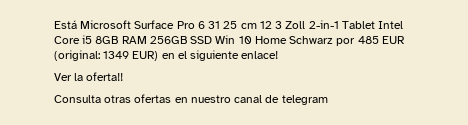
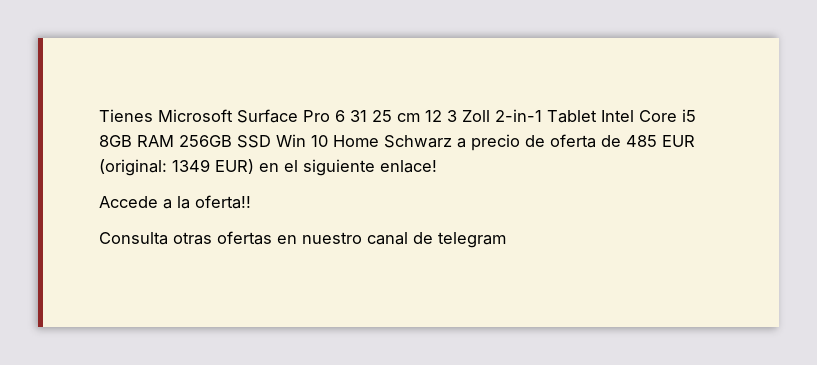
[54,20,77,29] Está -> [99,109,153,122] Tienes
[336,38,356,46] por -> [457,134,621,151] a precio de oferta de
[54,73,72,81] Ver -> [99,196,172,209] Accede a

